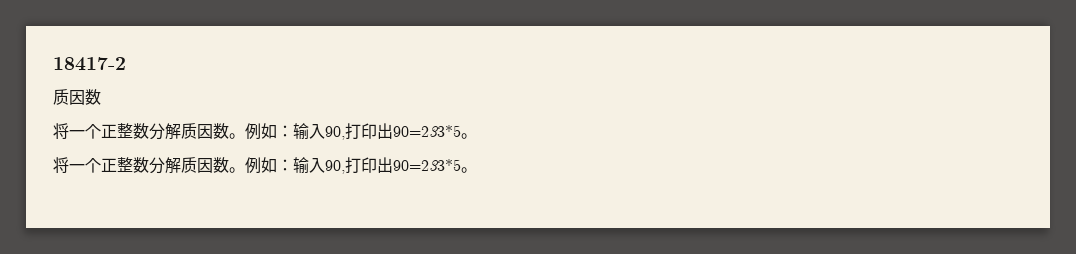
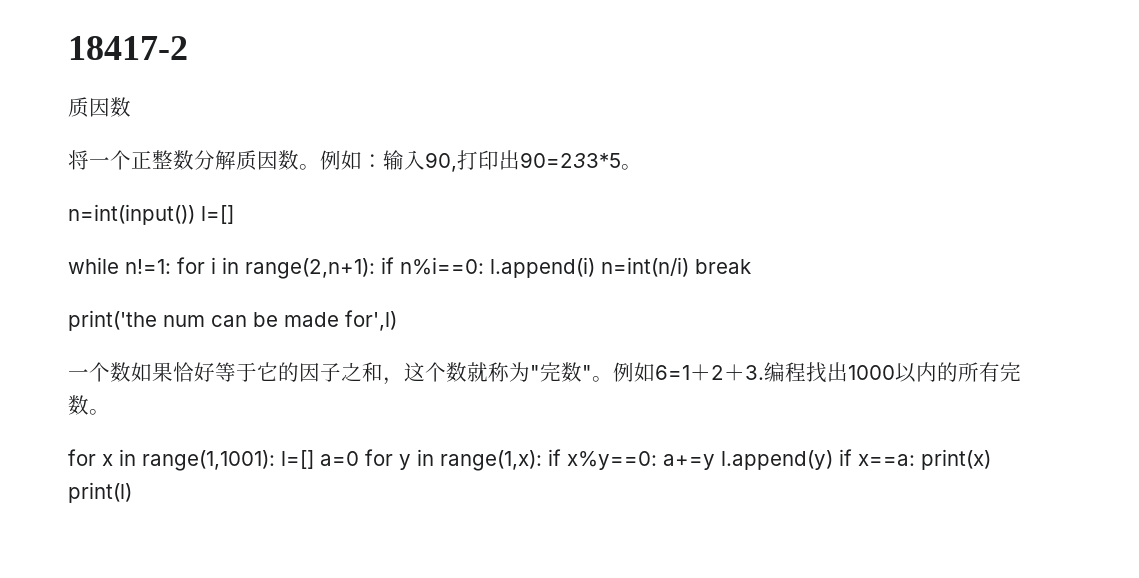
[53,157,477,174] 将一个正整数分解质因数。例如：输入90,打印出90=233*5。 -> [68,204,234,225] [68,257,751,279] [68,310,397,331] [68,362,1021,385] [68,395,110,415] [68,449,991,471] [68,482,132,503] n=int(input()) l=[] // while n!=1: for i in range(2,n+1): if n%i==0: l.append(i) n=int(n/i) break // print('the num can be made for',l) // 一个数如果恰好等于它的因子之和，这个数就称为"完数"。例如6=1＋2＋3.编程找出1000以内的所有完数。 // for x in range(1,1001): l=[] a=0 for y in range(1,x): if x%y==0: a+=y l.append(y) if x==a: print(x) print(l)

